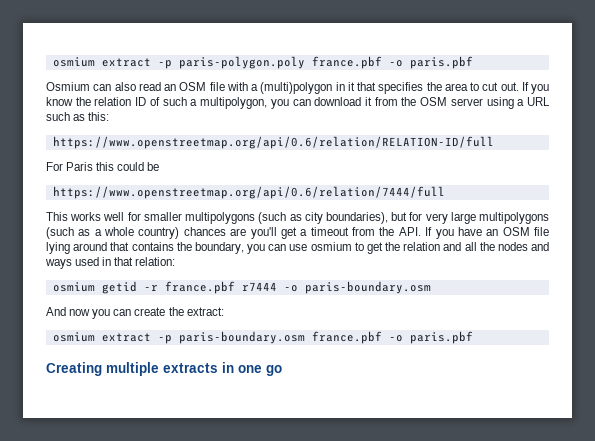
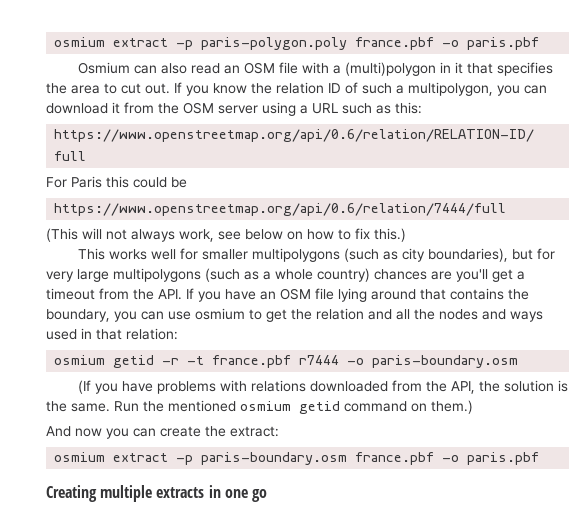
(445, 192) none -> [46,228,406,242] // (This will not always work, see below on how to fix this.)
(158, 288) none -> [187,356,205,365] -t
(431, 287) none -> [78,380,569,394] [46,400,473,414] // (If you have problems with relations downloaded from the API, the solution is the same. Run the mentioned osmium getid command on them.)

